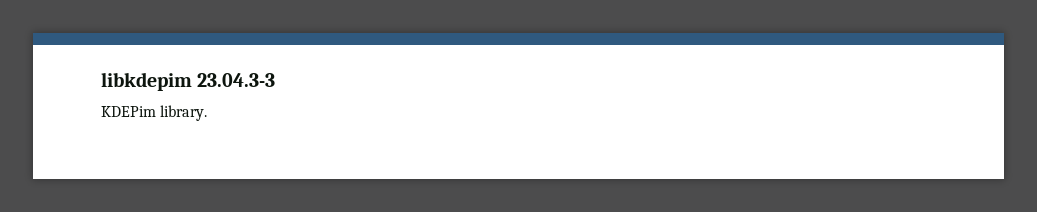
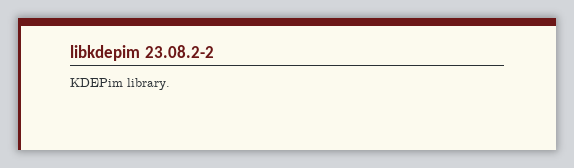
[197,73,276,87] 23.04.3-3 -> [144,45,214,58] 23.08.2-2

